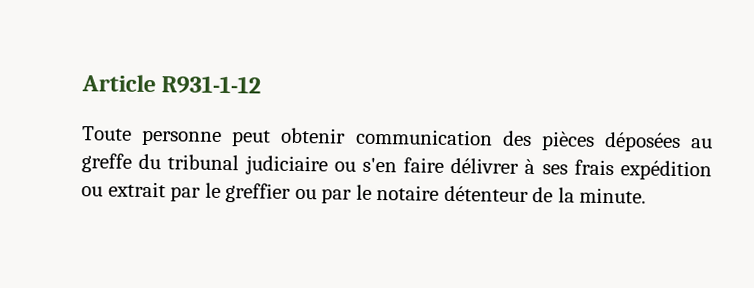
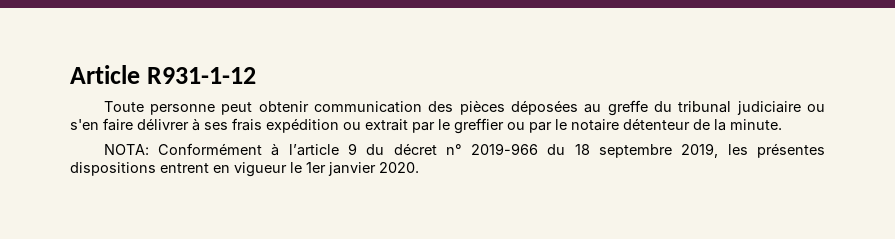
(647, 195) none -> [103,143,825,158] [70,162,419,177] // NOTA: Conformément à l’article 9 du décret n° 2019-966 du 18 septembre 2019, les présentes dispositions entrent en vigueur le 1er janvier 2020.

